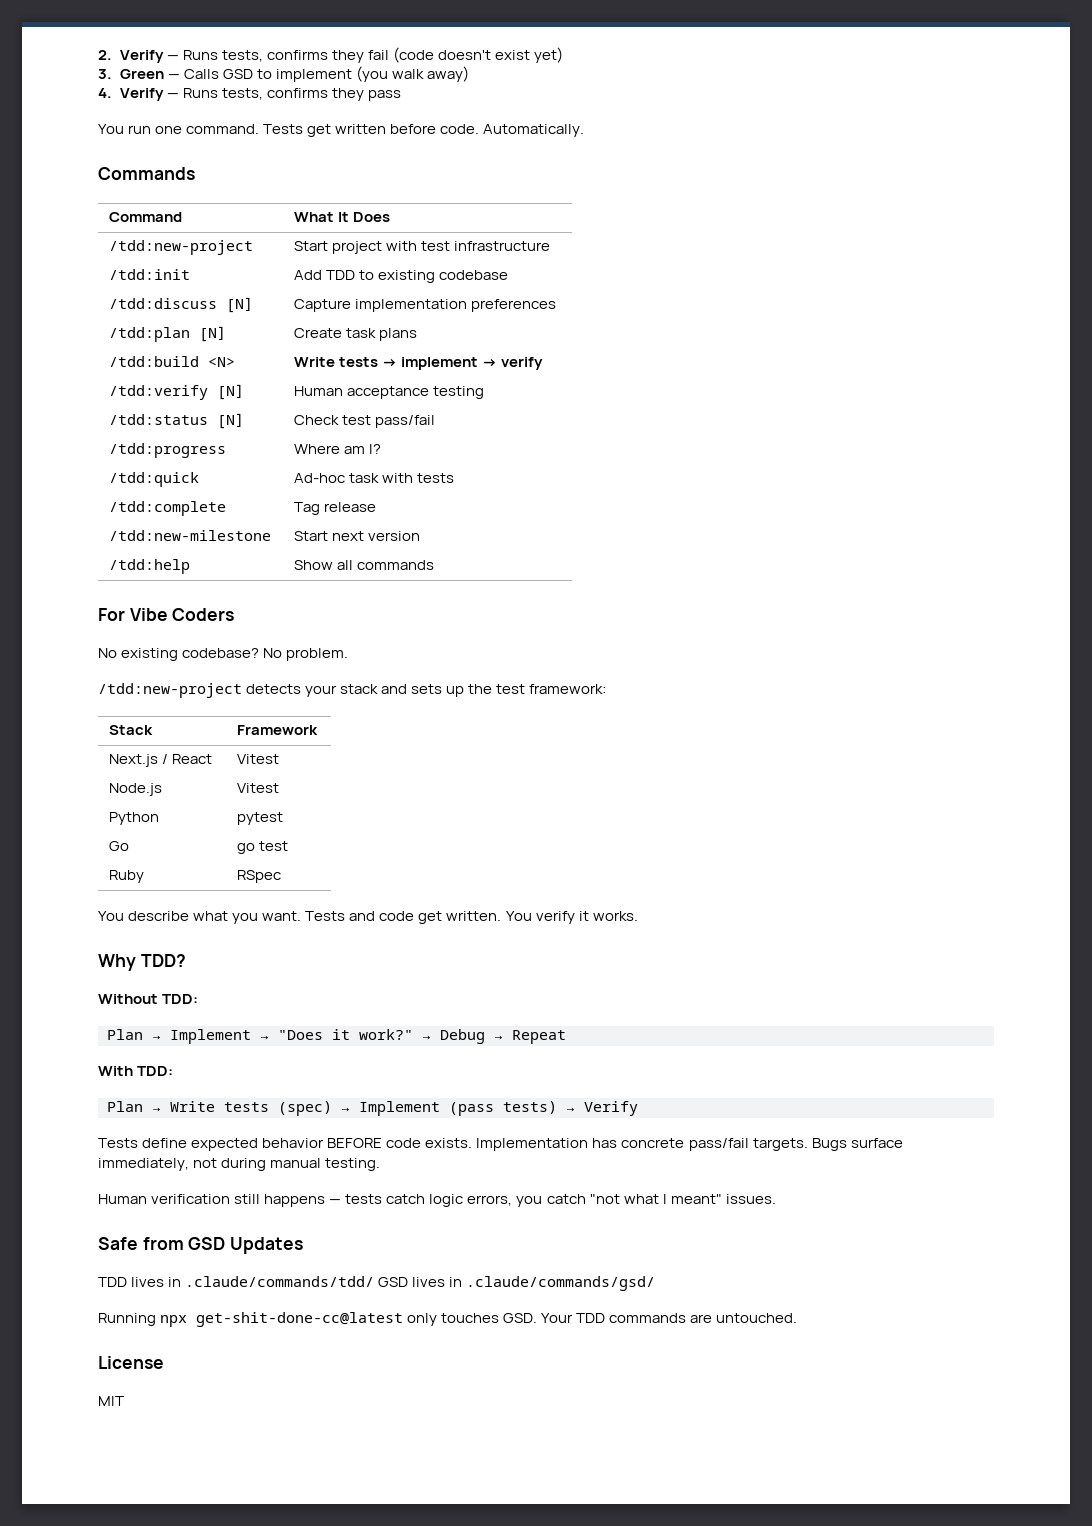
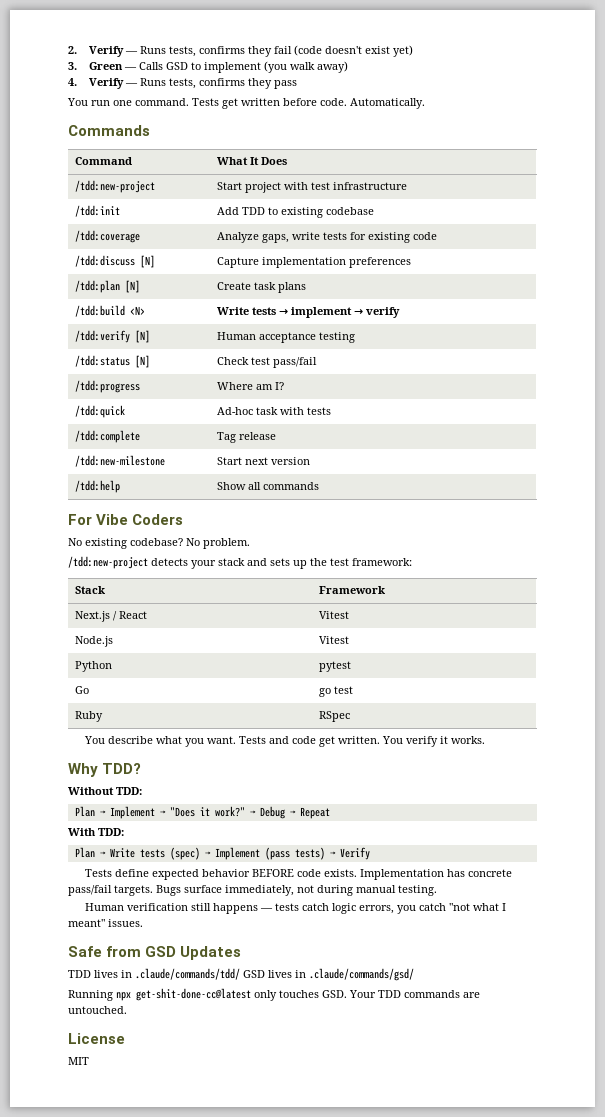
(509, 275) none -> [74,230,140,243] [216,232,437,243] // /tdd:coverage | Analyze gaps, write tests for existing code

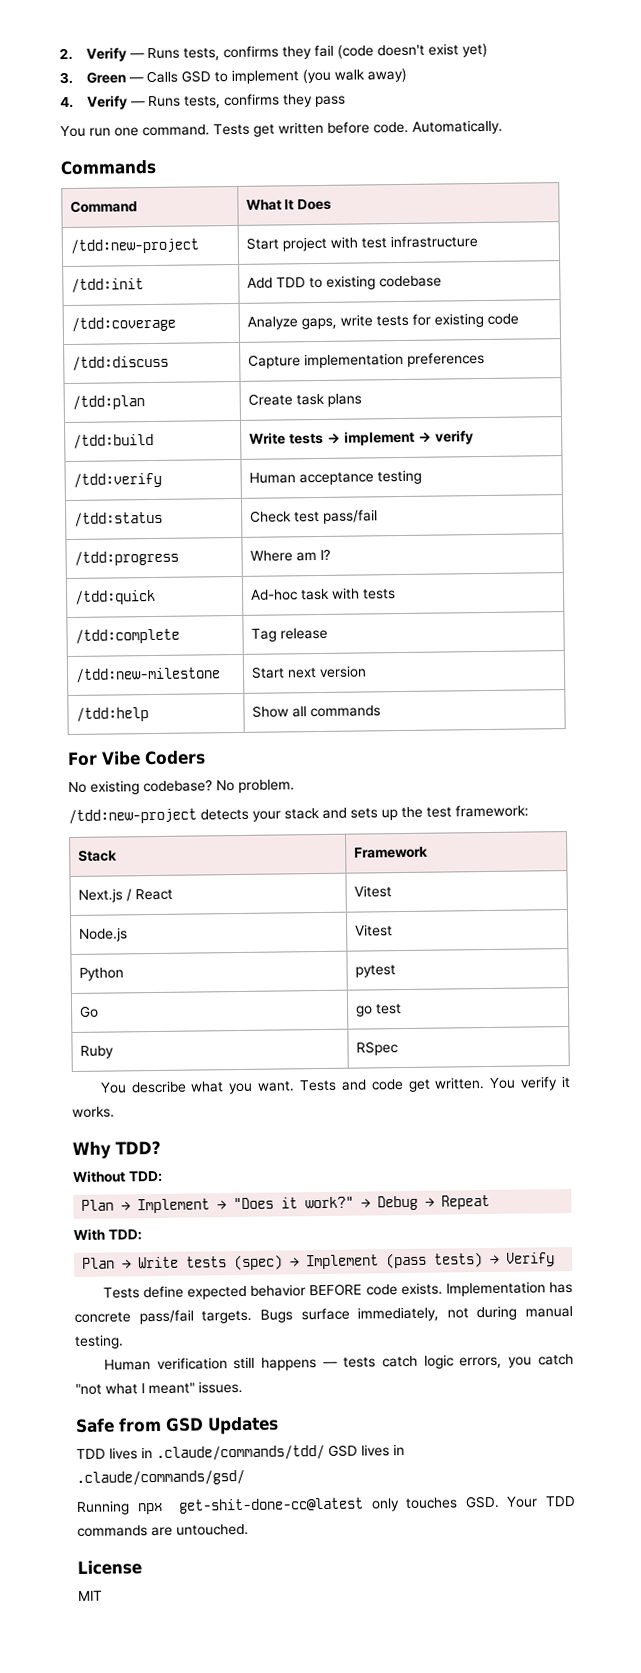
[139,255,155,268] [N] -> (169, 363) none
[124,280,140,293] [N] -> (145, 402) none
[129,306,145,315] <N> -> (154, 441) none
[134,330,150,343] [N] -> (162, 480) none
[134,355,150,368] [N] -> (163, 519) none

